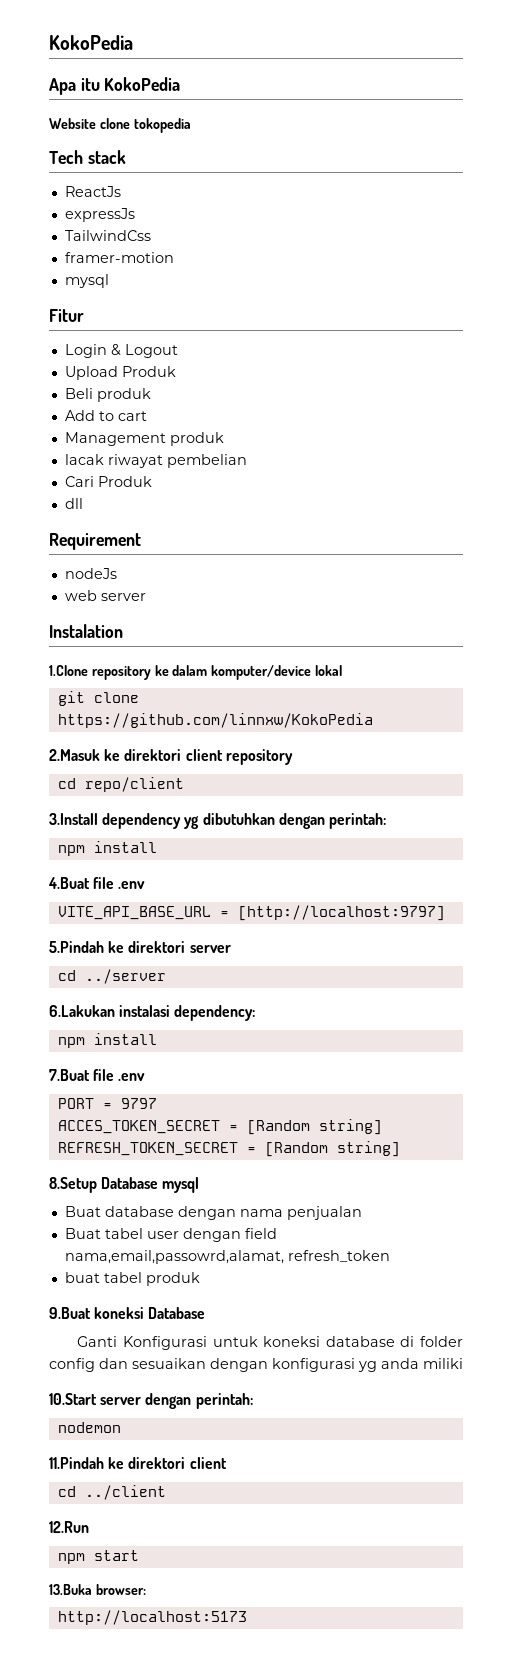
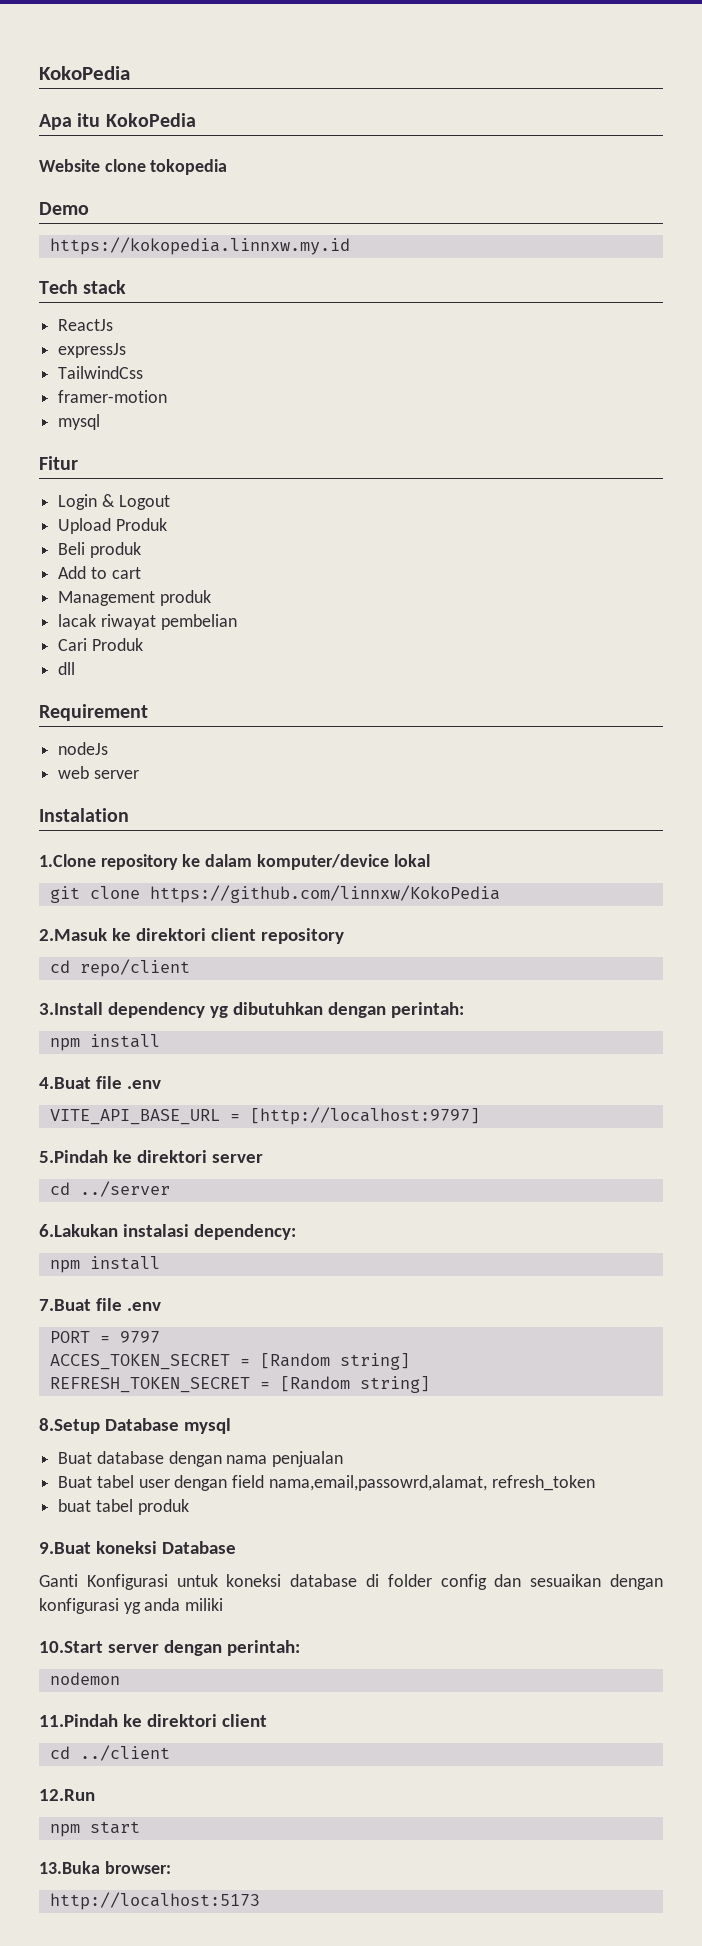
(191, 125) none -> [39,202,89,215] [49,237,350,255] // Demo // https://kokopedia.linnxw.my.id

